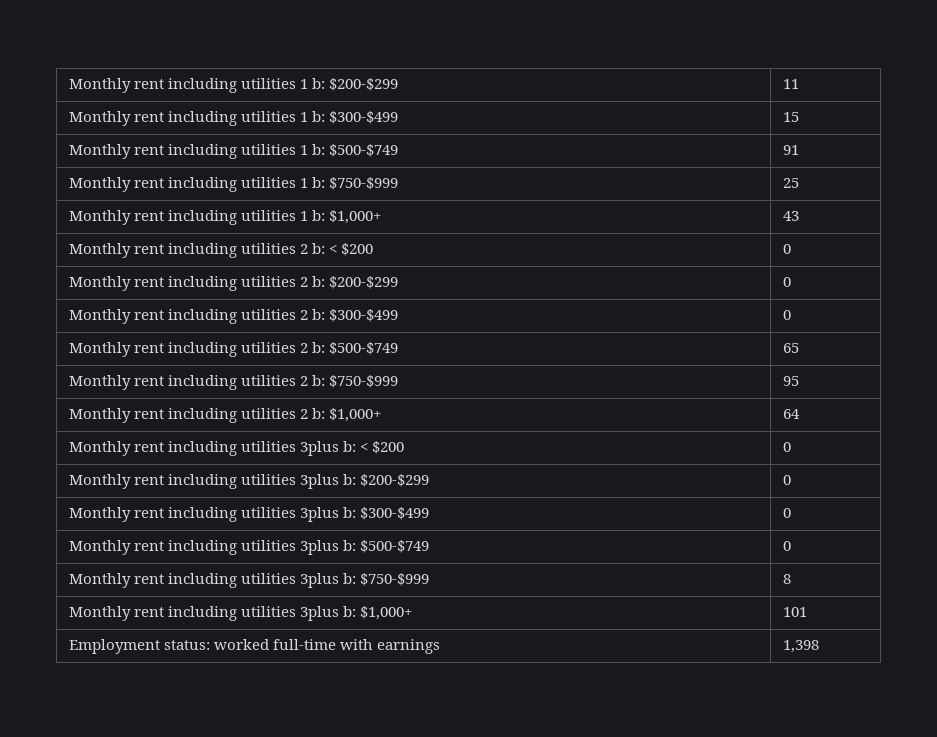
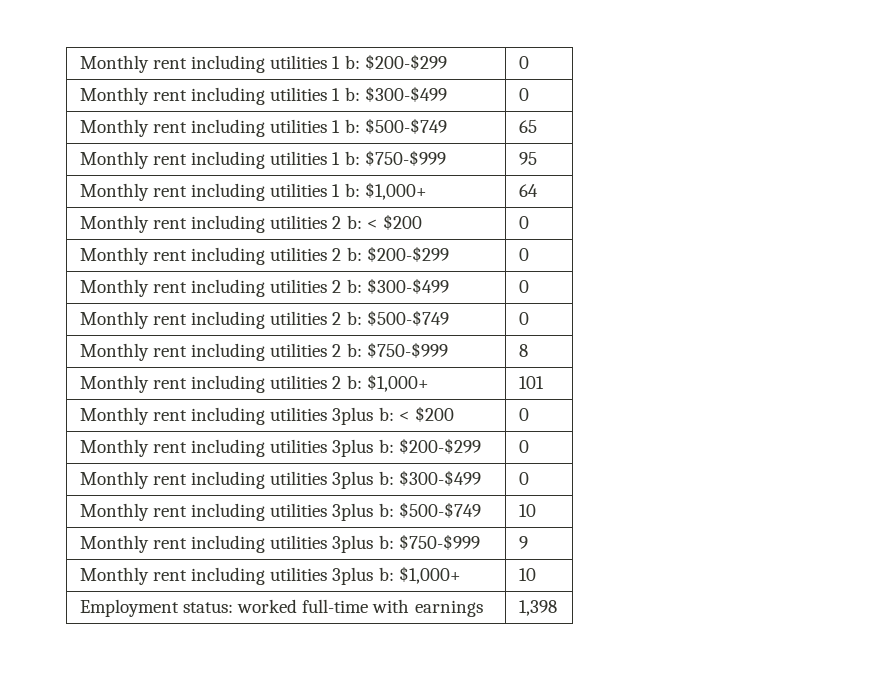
[782,79,799,89] 11 -> [518,56,529,69] 0
[782,112,799,122] 15 -> [518,88,529,101] 0
[782,145,799,155] 91 -> [518,120,537,133] 65
[782,178,799,188] 25 -> [518,152,537,165] 95
[782,211,799,221] 43 -> [518,184,538,197] 64
[782,343,799,353] 65 -> [518,312,529,325] 0
[782,376,799,386] 95 -> [518,344,528,357] 8
[782,409,800,419] 64 -> [518,376,544,389] 101
[782,541,791,551] 0 -> [518,504,536,517] 10
[782,574,791,584] 8 -> [518,536,528,549] 9
[782,607,807,617] 101 -> [518,568,536,581] 10

